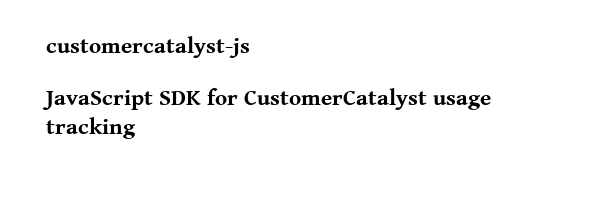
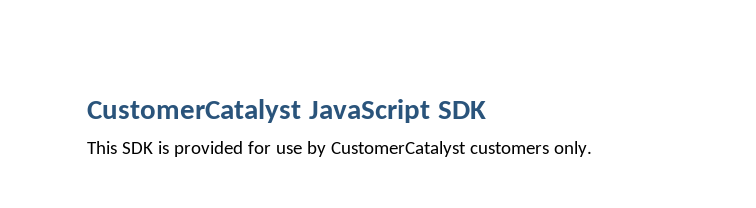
[46,36,250,58] customercatalyst-js // -> [87,99,301,123] CustomerCatalyst
[207,88,492,110] [46,117,136,139] for CustomerCatalyst usage tracking -> [87,141,592,157] // This SDK is provided for use by CustomerCatalyst customers only.

